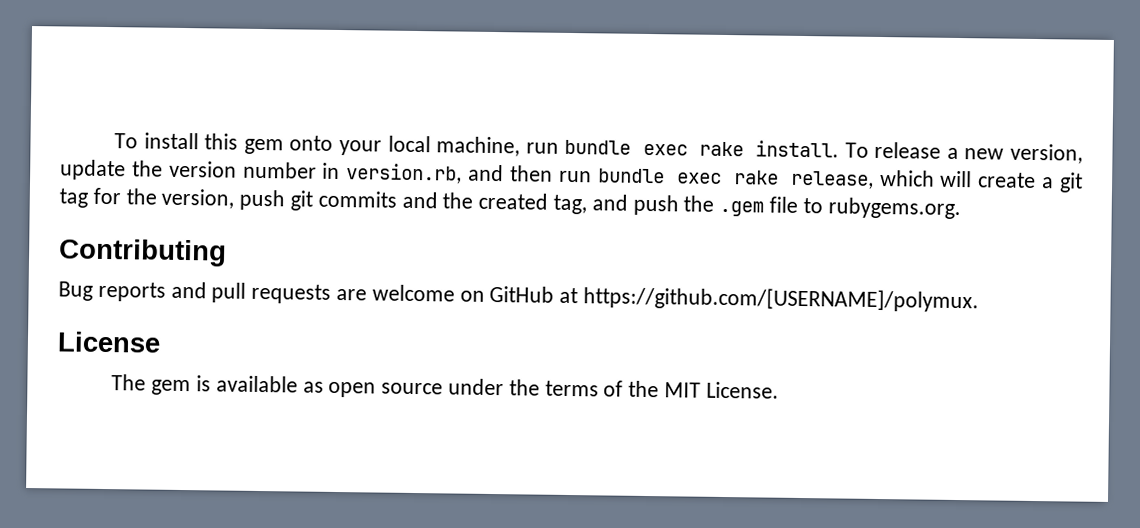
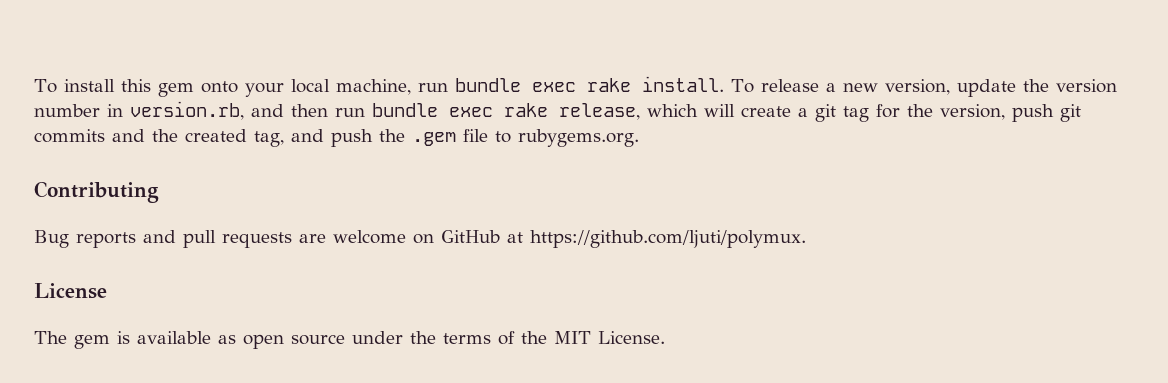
[583,286,980,313] https://github.com/[USERNAME]/polymux. -> [530,230,806,248] https://github.com/ljuti/polymux.

